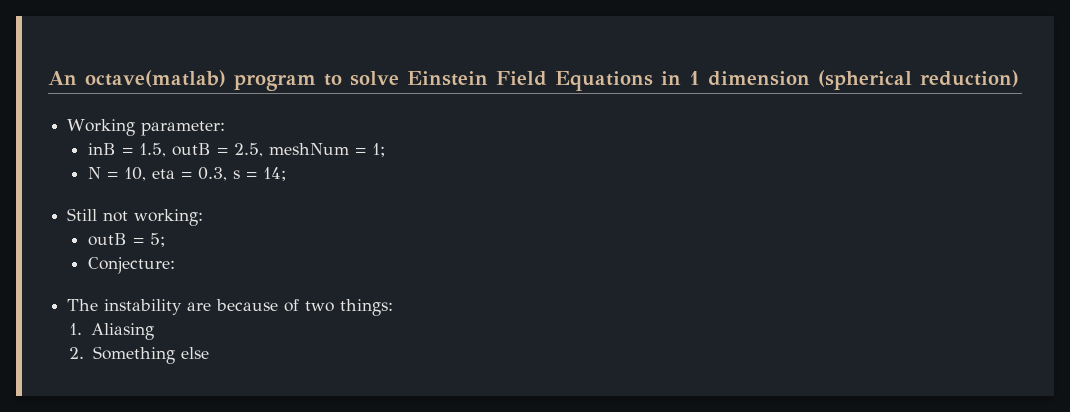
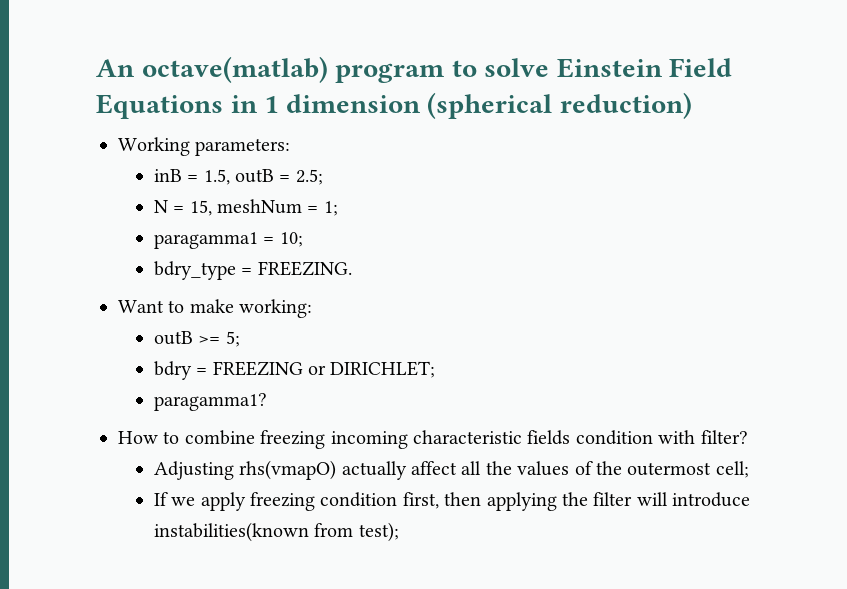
[141,121,226,136] parameter: -> [195,138,291,156] parameters:
[234,143,264,157] 2.5, -> [295,169,323,185] [153,200,212,216] 2.5; // N = 15,
[88,167,287,181] [67,208,129,222] N = 10, eta = 0.3, s = 14; // Still not -> [153,232,303,249] [153,261,352,280] [118,299,234,313] paragamma1 = 10; // bdry_type = FREEZING. // Want to make
[133,238,145,245] = -> [198,336,221,344] >=
[88,257,176,274] [67,299,394,316] [68,323,154,340] [68,346,209,364] Conjecture: // The instability are because of two things: // 1. Aliasing // 2. Something else -> [153,361,436,380] [153,393,267,411] [118,430,748,449] [153,460,749,480] [153,492,751,511] [153,522,399,542] bdry = FREEZING or DIRICHLET; // paragamma1? // How to combine freezing incoming characteristic fields condition with filter? // Adjusting rhs(vmapO) actually affect all the values of the outermost cell; // If we apply freezing condition first, then applying the filter will introduce instabilities(known from test);

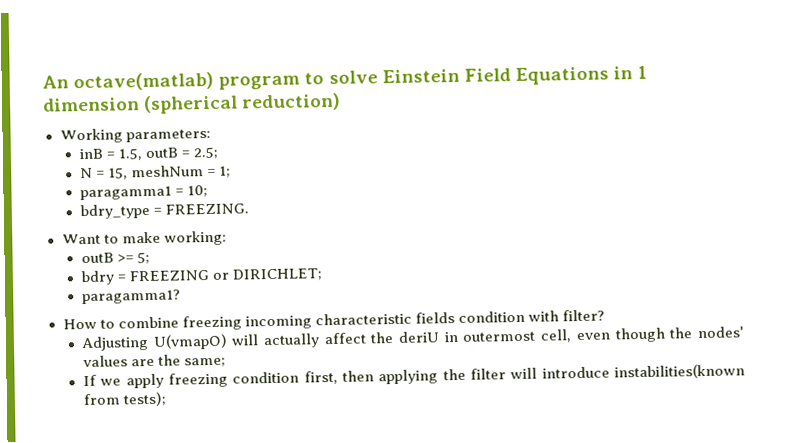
[239,460,749,480] rhs(vmapO) actually affect all the values of the outermost cell; -> [152,326,745,350] [82,354,226,368] U(vmapO) will actually affect the deriU in outermost cell, even though the nodes' values are the same;
[358,522,399,542] test); -> [122,391,166,407] tests);

